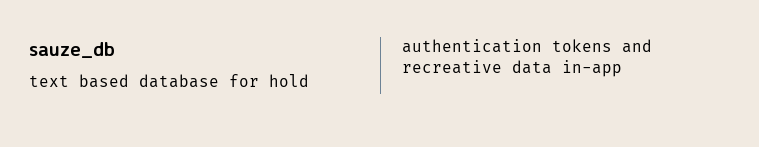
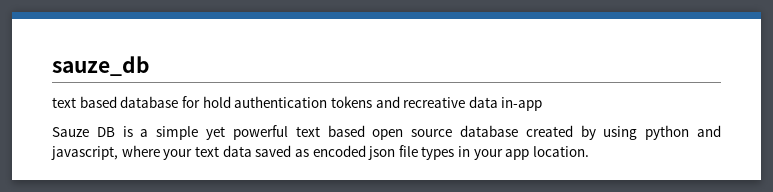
(622, 68) none -> [52,125,721,140] [51,145,590,160] // Sauze DB is a simple yet powerful text based open source database created by using python and javascript, where your text data saved as encoded json file types in your app location.

